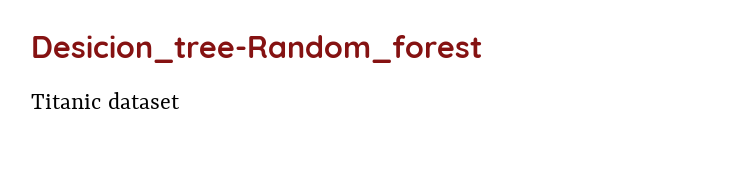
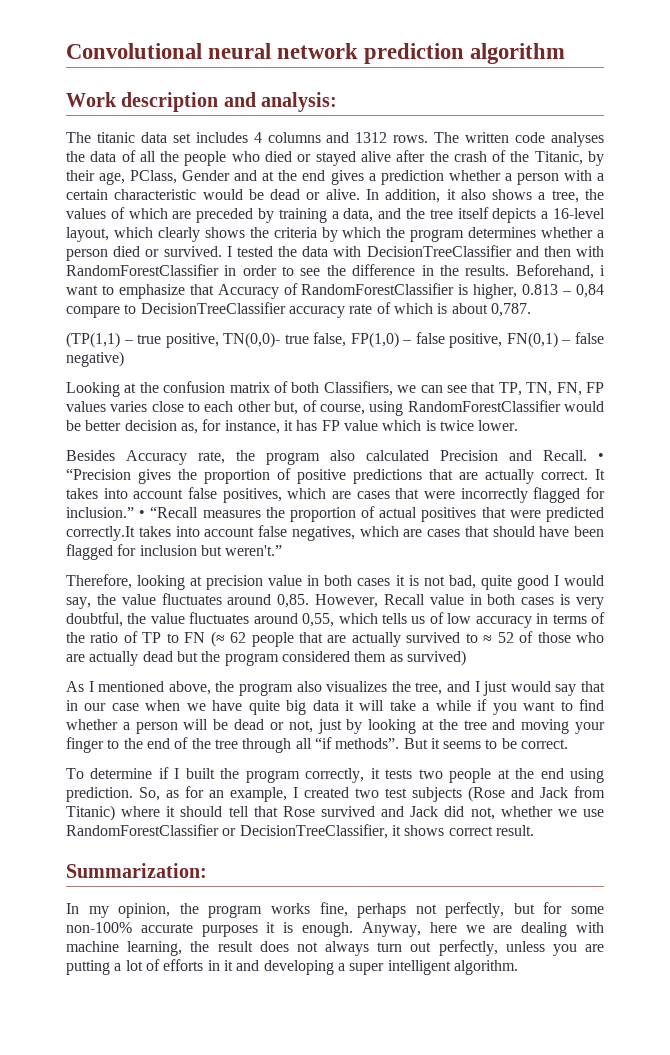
[31,35,482,63] [31,92,180,109] Desicion_tree-Random_forest // Titanic dataset -> [66,43,566,64] [66,92,338,112] [66,132,604,147] [66,150,604,166] [66,170,605,185] [66,189,604,203] [66,207,606,223] [66,227,604,242] [66,245,604,261] [66,264,606,279] [66,283,605,299] [66,302,531,318] [66,332,605,348] [66,351,124,367] [66,381,604,397] [66,400,605,416] [66,419,519,434] [66,450,604,465] [66,468,605,484] [66,487,606,503] [66,506,604,522] [66,525,604,541] [66,544,283,560] [66,574,604,590] [66,593,605,609] [66,612,606,628] [66,631,605,647] [66,650,466,666] [66,681,606,696] [66,699,605,715] [66,719,605,734] [66,737,569,753] [66,767,604,783] [66,786,605,802] [66,805,605,821] [66,824,534,839] [66,863,207,878] [66,902,604,918] [66,922,604,937] [66,940,604,956] [66,959,518,975] Convolutional neural network prediction algorithm // Work description and analysis: // The titanic data set includes 4 columns and 1312 rows. The written code analyses the data of all the people who died or stayed alive after the crash of the Titanic, by their age, PClass, Gender and at the end gives a prediction whether a person with a certain characteristic would be dead or alive. In addition, it also shows a tree, the values of which are preceded by training a data, and the tree itself depicts a 16-level layout, which clearly shows the criteria by which the program determines whether a person died or survived. I tested the data with DecisionTreeClassifier and then with RandomForestClassifier in order to see the difference in the results. Beforehand, i want to emphasize that Accuracy of RandomForestClassifier is higher, 0.813 – 0,84 compare to DecisionTreeClassifier accuracy rate of which is about 0,787. // (TP(1,1) – true positive, TN(0,0)- true false, FP(1,0) – false positive, FN(0,1) – false negative) // Looking at the confusion matrix of both Classifiers, we can see that TP, TN, FN, FP values varies close to each other but, of course, using RandomForestClassifier would be better decision as, for instance, it has FP value which is twice lower. // Besides Accuracy rate, the program also calculated Precision and Recall. • “Precision gives the proportion of positive predictions that are actually correct. It takes into account false positives, which are cases that were incorrectly flagged for inclusion.” • “Recall measures the proportion of actual positives that were predicted correctly.It takes into account false negatives, which are cases that should have been flagged for inclusion but weren't.” // Therefore, looking at precision value in both cases it is not bad, quite good I would say, the value fluctuates around 0,85. However, Recall value in both cases is very doubtful, the value fluctuates around 0,55, which tells us of low accuracy in terms of the ratio of TP to FN (≈ 62 people that are actually survived to ≈ 52 of those who are actually dead but the program considered them as survived) // As I mentioned above, the program also visualizes the tree, and I just would say that in our case when we have quite big data it will take a while if you want to find whether a person will be dead or not, just by looking at the tree and moving your finger to the end of the tree through all “if methods”. But it seems to be correct. // To determine if I built the program correctly, it tests two people at the end using prediction. So, as for an example, I created two test subjects (Rose and Jack from Titanic) where it should tell that Rose survived and Jack did not, whether we use RandomForestClassifier or DecisionTreeClassifier, it shows correct result. // Summarization: // In my opinion, the program works fine, perhaps not perfectly, but for some non-100% accurate purposes it is enough. Anyway, here we are dealing with machine learning, the result does not always turn out perfectly, unless you are putting a lot of efforts in it and developing a super intelligent algorithm.

